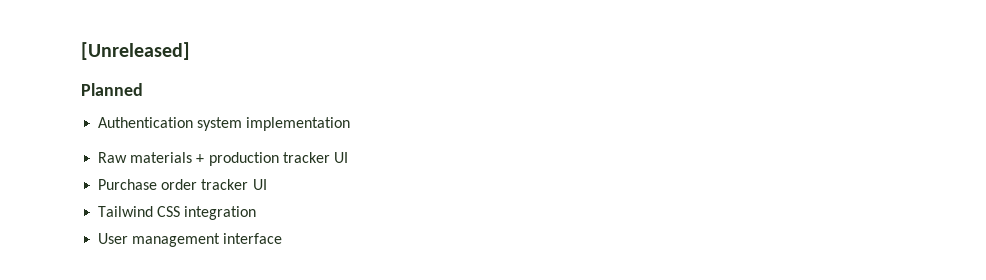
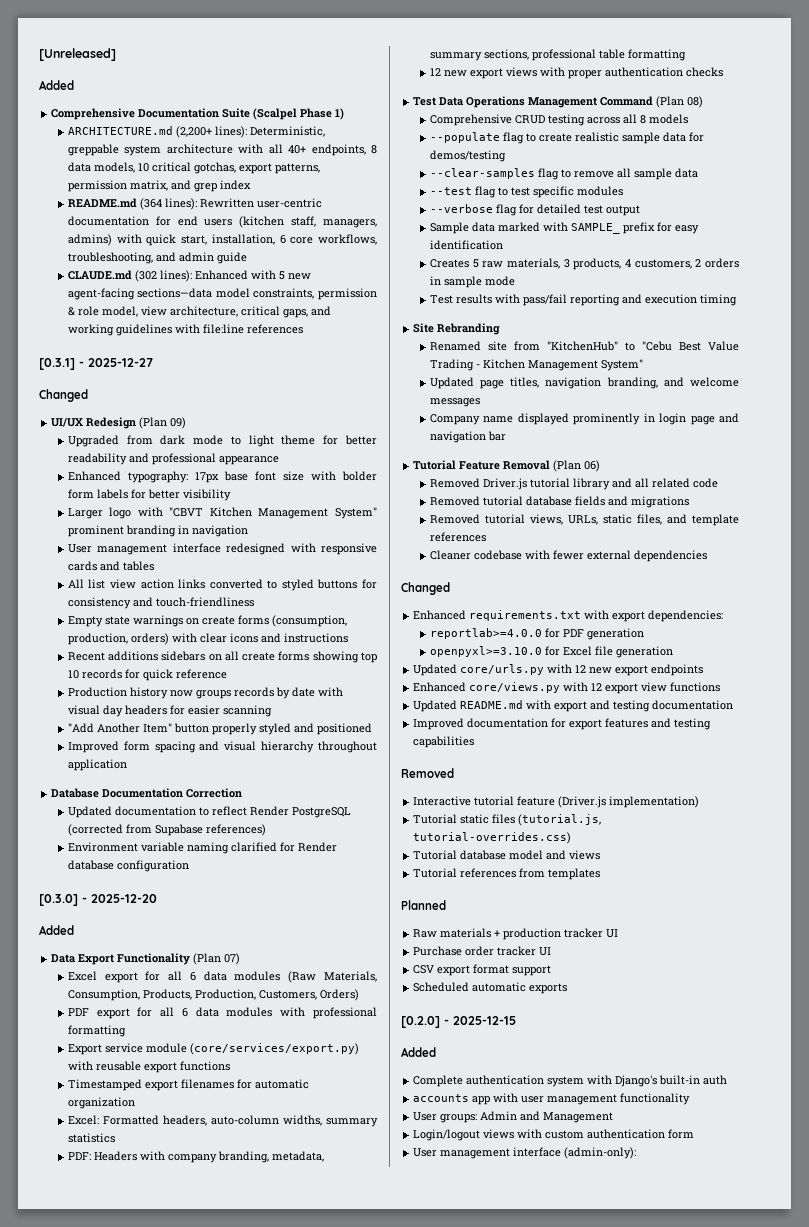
[81,83,143,96] [98,117,351,131] Planned // Authentication system implementation -> [39,80,74,90] [51,108,345,120] [67,126,325,138] [67,144,377,156] [67,162,320,174] [67,180,251,192] [67,198,322,210] [67,216,377,228] [67,234,377,246] [67,252,247,264] [67,270,311,282] [67,288,377,300] [67,306,331,318] [67,324,303,336] [39,358,153,370] [39,389,88,402] [51,417,187,429] [67,435,377,447] [67,453,279,465] [67,471,377,483] [67,489,231,501] [67,507,377,519] [67,525,248,537] [67,543,377,555] [67,561,154,571] [67,579,377,591] [67,597,254,609] [67,615,347,627] [67,633,348,645] [67,651,377,663] [67,669,227,681] [67,687,343,699] [67,705,272,717] [67,723,372,735] [67,741,377,753] [67,759,127,771] [51,788,243,798] [67,806,351,818] [67,824,266,836] [67,842,337,854] [67,860,189,872] [39,894,157,906] [39,925,74,935] [51,953,241,965] [67,971,377,983] [67,989,359,1001] [67,1007,377,1019] [67,1025,126,1037] [67,1043,359,1055] [67,1061,230,1073] [67,1079,309,1091] [67,1097,135,1109] [67,1115,378,1127] [67,1133,115,1143] [67,1151,324,1163] [429,49,686,61] [429,67,723,79] [413,96,704,108] [429,114,688,126] [429,132,704,144] [429,150,506,162] [429,168,698,180] [429,186,623,198] [429,204,640,216] [429,222,699,234] [429,240,503,250] [429,258,739,270] [429,276,515,288] [429,294,737,306] [413,323,501,335] [429,341,739,351] [429,359,643,371] [429,377,739,389] [429,398,480,407] [429,413,739,425] [429,431,506,443] [413,460,601,472] [429,478,718,490] [429,496,689,508] [429,514,739,526] [429,532,486,542] [429,550,707,562] [401,582,450,595] [413,610,724,622] [429,628,644,640] [429,646,673,658] [413,664,704,676] [413,682,721,694] [413,700,734,712] [413,718,712,730] [413,736,475,748] [401,768,454,778] [413,796,700,808] [413,814,602,826] [413,832,572,844] [413,850,601,860] [413,868,601,880] [401,900,446,910] Added // Comprehensive Documentation Suite (Scalpel Phase 1) // ARCHITECTURE.md (2,200+ lines): Deterministic, greppable system architecture with all 40+ endpoints, 8 data models, 10 critical gotchas, export patterns, permission matrix, and grep index // README.md (364 lines): Rewritten user-centric documentation for end users (kitchen staff, managers, admins) with quick start, installation, 6 core workflows, troubleshooting, and admin guide // CLAUDE.md (302 lines): Enhanced with 5 new agent-facing sections—data model constraints, permission & role model, view architecture, critical gaps, and working guidelines with file:line references // [0.3.1] - 2025-12-27 // Changed // UI/UX Redesign (Plan 09) // Upgraded from dark mode to light theme for better readability and professional appearance // Enhanced typography: 17px base font size with bolder form labels for better visibility // Larger logo with "CBVT Kitchen Management System" prominent branding in navigation // User management interface redesigned with responsive cards and tables // All list view action links converted to styled buttons for consistency and touch-friendliness // Empty state warnings on create forms (consumption, production, orders) with clear icons and instructions // Recent additions sidebars on all create forms showing top 10 records for quick reference // Production history now groups records by date with visual day headers for easier scanning // "Add Another Item" button properly styled and positioned // Improved form spacing and visual hierarchy throughout application // Database Documentation Correction // Updated documentation to reflect Render PostgreSQL (corrected from Supabase references) // Environment variable naming clarified for Render database configuration // [0.3.0] - 2025-12-20 // Added // Data Export Functionality (Plan 07) // Excel export for all 6 data modules (Raw Materials, Consumption, Products, Production, Customers, Orders) // PDF export for all 6 data modules with professional formatting // Export service module (core/services/export.py) with reusable export functions // Timestamped export filenames for automatic organization // Excel: Formatted headers, auto-column widths, summary statistics // PDF: Headers with company branding, metadata, summary sections, professional table formatting // 12 new export views with proper authentication checks // Test Data Operations Management Command (Plan 08) // Comprehensive CRUD testing across all 8 models // --populate flag to create realistic sample data for demos/testing // --clear-samples flag to remove all sample data // --test flag to test specific modules // --verbose flag for detailed test output // Sample data marked with SAMPLE_ prefix for easy identification // Creates 5 raw materials, 3 products, 4 customers, 2 orders in sample mode // Test results with pass/fail reporting and execution timing // Site Rebranding // Renamed site from "KitchenHub" to "Cebu Best Value Trading - Kitchen Management System" // Updated page titles, navigation branding, and welcome messages // Company name displayed prominently in login page and navigation bar // Tutorial Feature Removal (Plan 06) // Removed Driver.js tutorial library and all related code // Removed tutorial database fields and migrations // Removed tutorial views, URLs, static files, and template references // Cleaner codebase with fewer external dependencies // Changed // Enhanced requirements.txt with export dependencies: // reportlab>=4.0.0 for PDF generation // openpyxl>=3.10.0 for Excel file generation // Updated core/urls.py with 12 new export endpoints // Enhanced core/views.py with 12 export view functions // Updated README.md with export and testing documentation // Improved documentation for export features and testing capabilities // Removed // Interactive tutorial feature (Driver.js implementation) // Tutorial static files (tutorial.js, tutorial-overrides.css) // Tutorial database model and views // Tutorial references from templates // Planned
[98,206,257,220] [98,233,283,247] Tailwind CSS integration // User management interface -> [413,964,552,976] [413,982,568,994] [401,1016,516,1028] [401,1047,436,1057] [413,1075,728,1087] [413,1093,691,1105] [413,1111,614,1123] [413,1129,695,1141] [413,1147,637,1159] CSV export format support // Scheduled automatic exports // [0.2.0] - 2025-12-15 // Added // Complete authentication system with Django's built-in auth // accounts app with user management functionality // User groups: Admin and Management // Login/logout views with custom authentication form // User management interface (admin-only):

